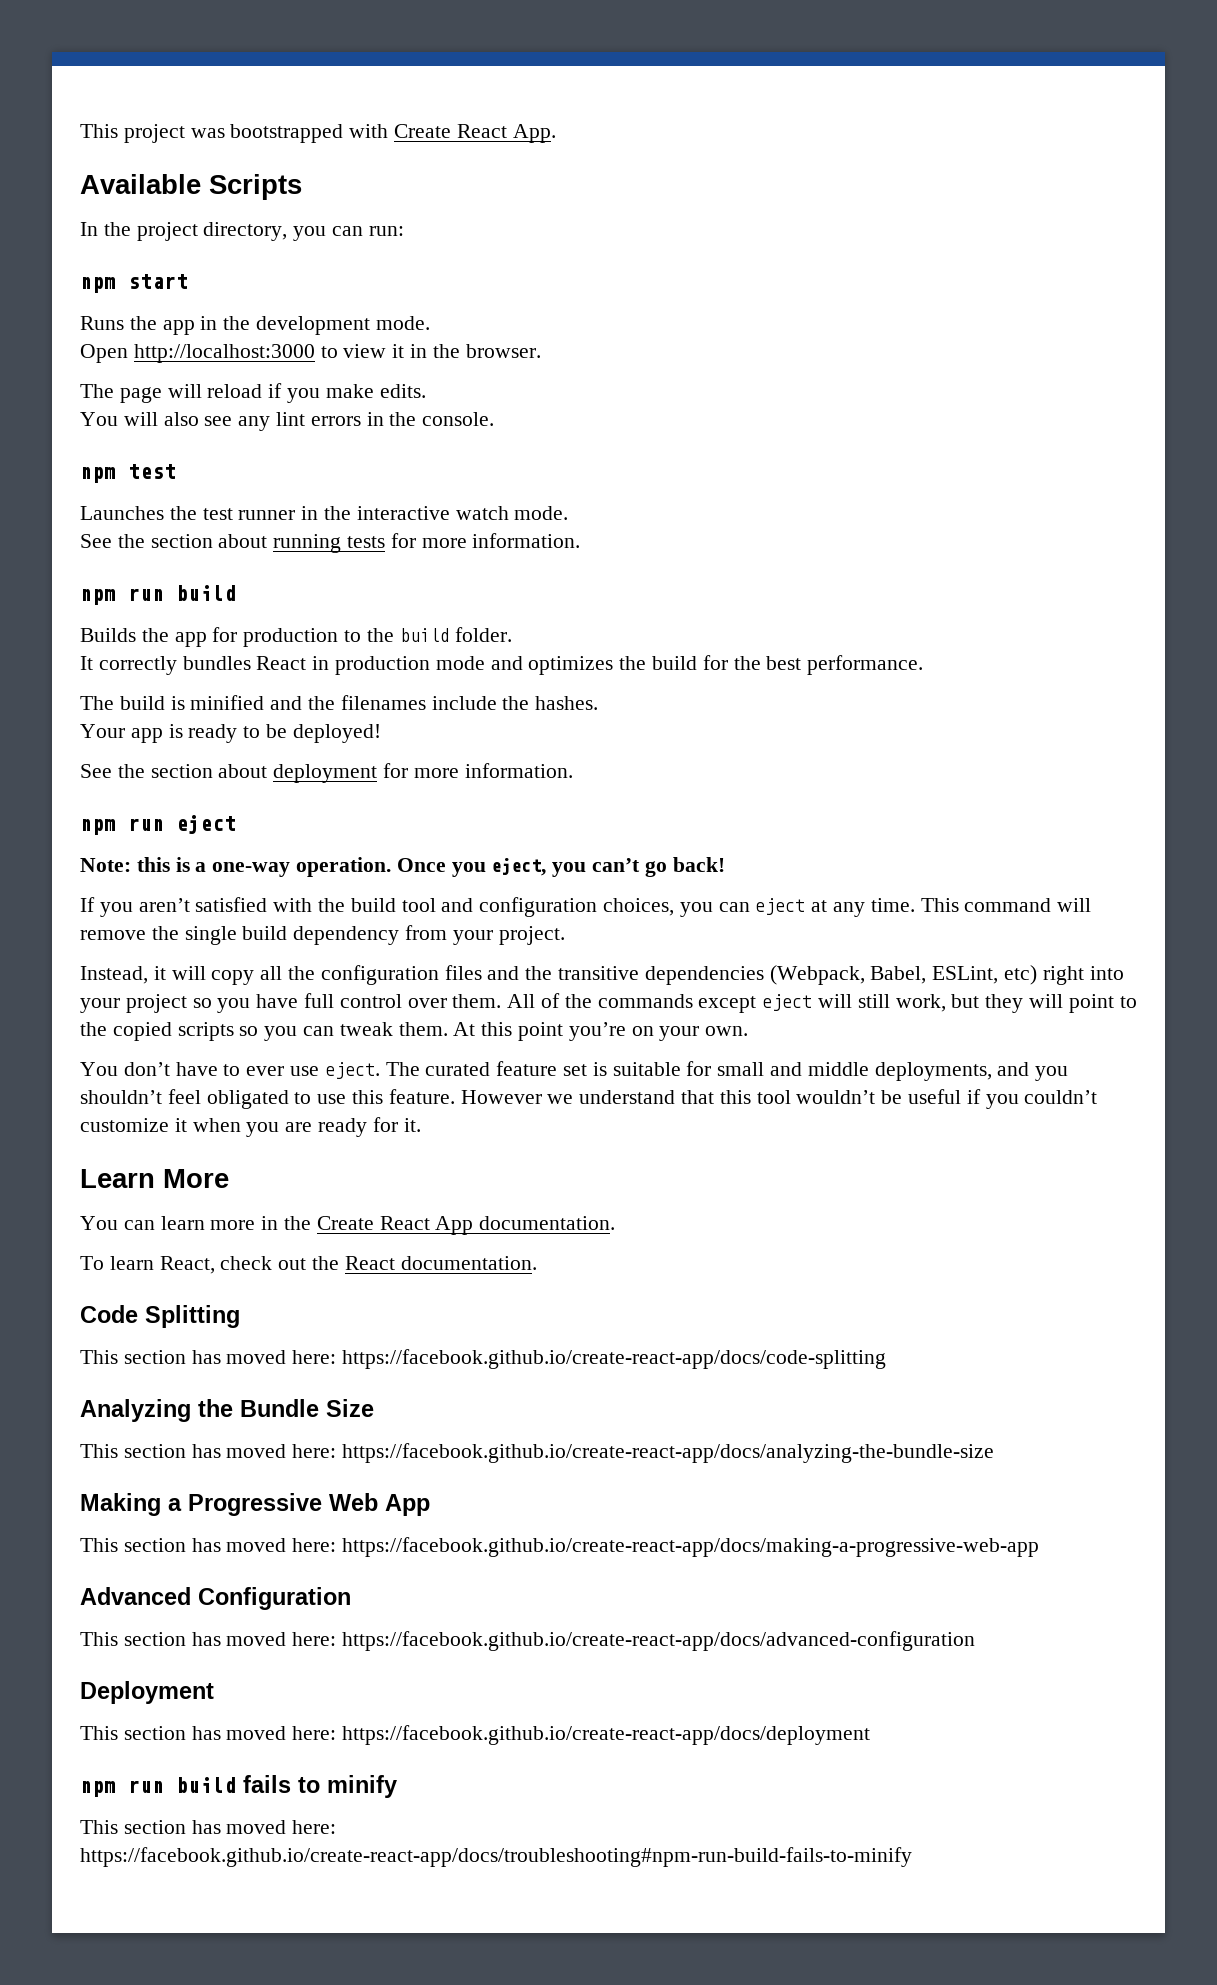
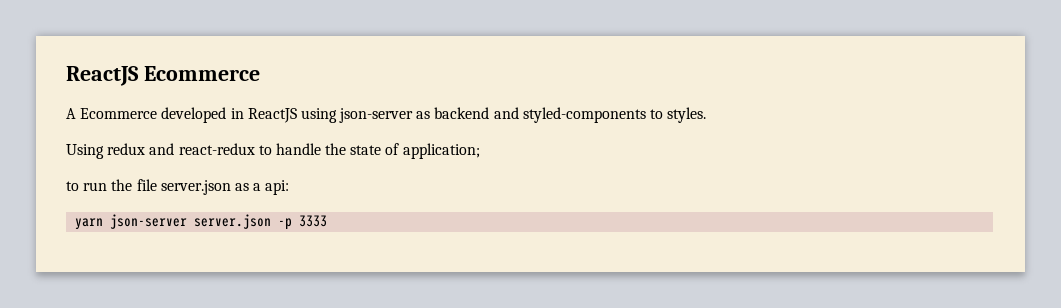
[80,124,556,143] [80,174,302,200] [80,222,404,241] [80,274,188,293] [80,316,430,335] [80,344,541,363] [80,383,426,403] [80,412,495,431] [80,464,176,483] [80,506,569,520] [80,533,581,553] [80,585,236,605] [80,627,513,647] [80,655,924,675] [80,695,599,710] [80,724,381,743] [80,763,573,783] [80,815,236,835] [80,857,725,877] [80,897,1092,917] [80,925,565,945] [80,965,1124,985] [80,993,1137,1013] [80,1022,749,1041] [80,1061,1069,1081] [80,1089,1098,1109] [80,1117,421,1137] [80,1169,229,1188] [80,1216,616,1235] [80,1256,537,1274] [80,1305,240,1328] [80,1349,887,1369] [80,1399,374,1422] [80,1443,995,1463] [80,1493,430,1516] [80,1537,1040,1557] [80,1587,351,1610] [80,1631,976,1651] [80,1681,214,1704] [80,1725,871,1745] [80,1775,397,1798] [80,1820,337,1834] [80,1847,912,1867] This project was bootstrapped with Create React App. // Available Scripts // In the project directory, you can run: // npm start // Runs the app in the development mode. // Open http://localhost:3000 to view it in the browser. // The page will reload if you make edits. // You will also see any lint errors in the console. // npm test // Launches the test runner in the interactive watch mode. // See the section about running tests for more information. // npm run build // Builds the app for production to the build folder. // It correctly bundles React in production mode and optimizes the build for the best performance. // The build is minified and the filenames include the hashes. // Your app is ready to be deployed! // See the section about deployment for more information. // npm run eject // Note: this is a one-way operation. Once you eject, you can’t go back! // If you aren’t satisfied with the build tool and configuration choices, you can eject at any time. This command will remove the single build dependency from your project. // Instead, it will copy all the configuration files and the transitive dependencies (Webpack, Babel, ESLint, etc) right into your project so you have full control over them. All of the commands except eject will still work, but they will point to the copied scripts so you can tweak them. At this point you’re on your own. // You don’t have to ever use eject. The curated feature set is suitable for small and middle deployments, and you shouldn’t feel obligated to use this feature. However we understand that this tool wouldn’t be useful if you couldn’t customize it when you are ready for it. // Learn More // You can learn more in the Create React App documentation. // To learn React, check out the React documentation. // Code Splitting // This section has moved here: https://facebook.github.io/create-react-app/docs/code-splitting // Analyzing the Bundle Size // This section has moved here: https://facebook.github.io/create-react-app/docs/analyzing-the-bundle-size // Making a Progressive Web App // This section has moved here: https://facebook.github.io/create-react-app/docs/making-a-progressive-web-app // Advanced Configuration // This section has moved here: https://facebook.github.io/create-react-app/docs/advanced-configuration // Deployment // This section has moved here: https://facebook.github.io/create-react-app/docs/deployment // npm run build fails to minify // This section has moved here: https://facebook.github.io/create-react-app/docs/troubleshooting#npm-run-build-fails-to-minify -> [66,66,260,86] [66,107,707,123] [66,143,480,159] [66,179,290,195] [75,214,328,230] ReactJS Ecommerce // A Ecommerce developed in ReactJS using json-server as backend and styled-components to styles. // Using redux and react-redux to handle the state of application; // to run the file server.json as a api: // yarn json-server server.json -p 3333

